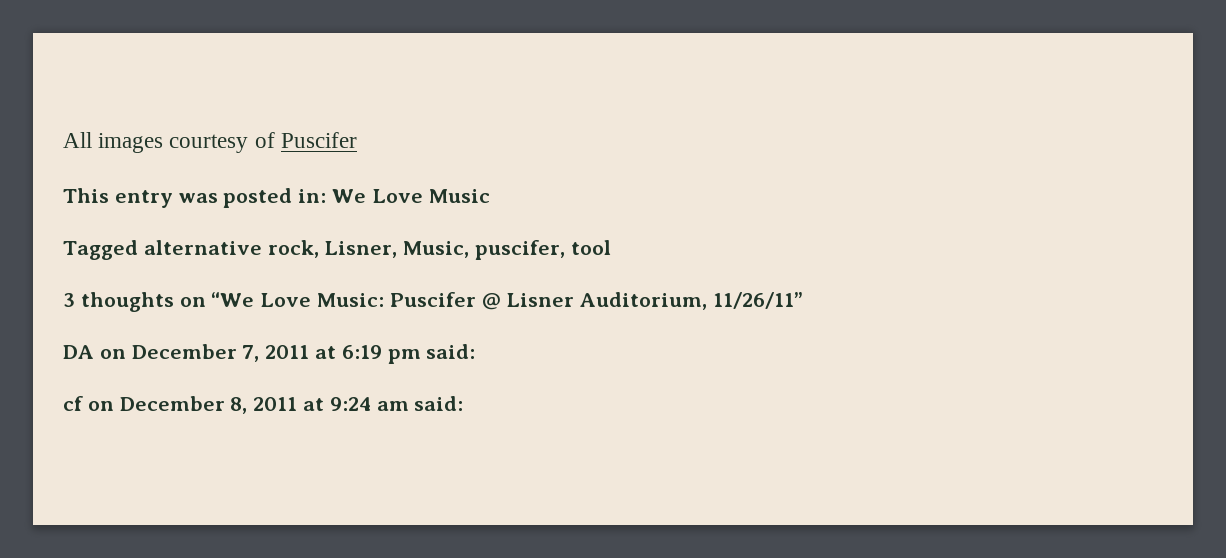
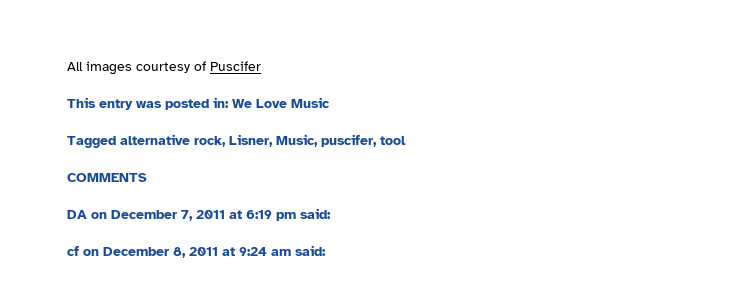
[63,292,804,312] 3 thoughts on “We Love Music: Puscifer @ Lisner Auditorium, 11/26/11” -> [67,173,147,182] COMMENTS

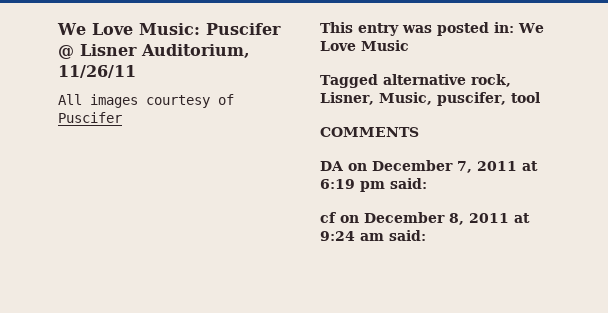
(67, 66) none -> [57,23,281,35] [58,44,250,59] [58,65,136,78] We Love Music: Puscifer @ Lisner Auditorium, 11/26/11 //

